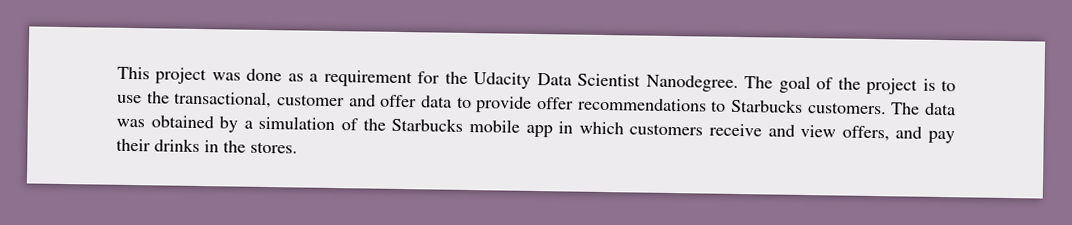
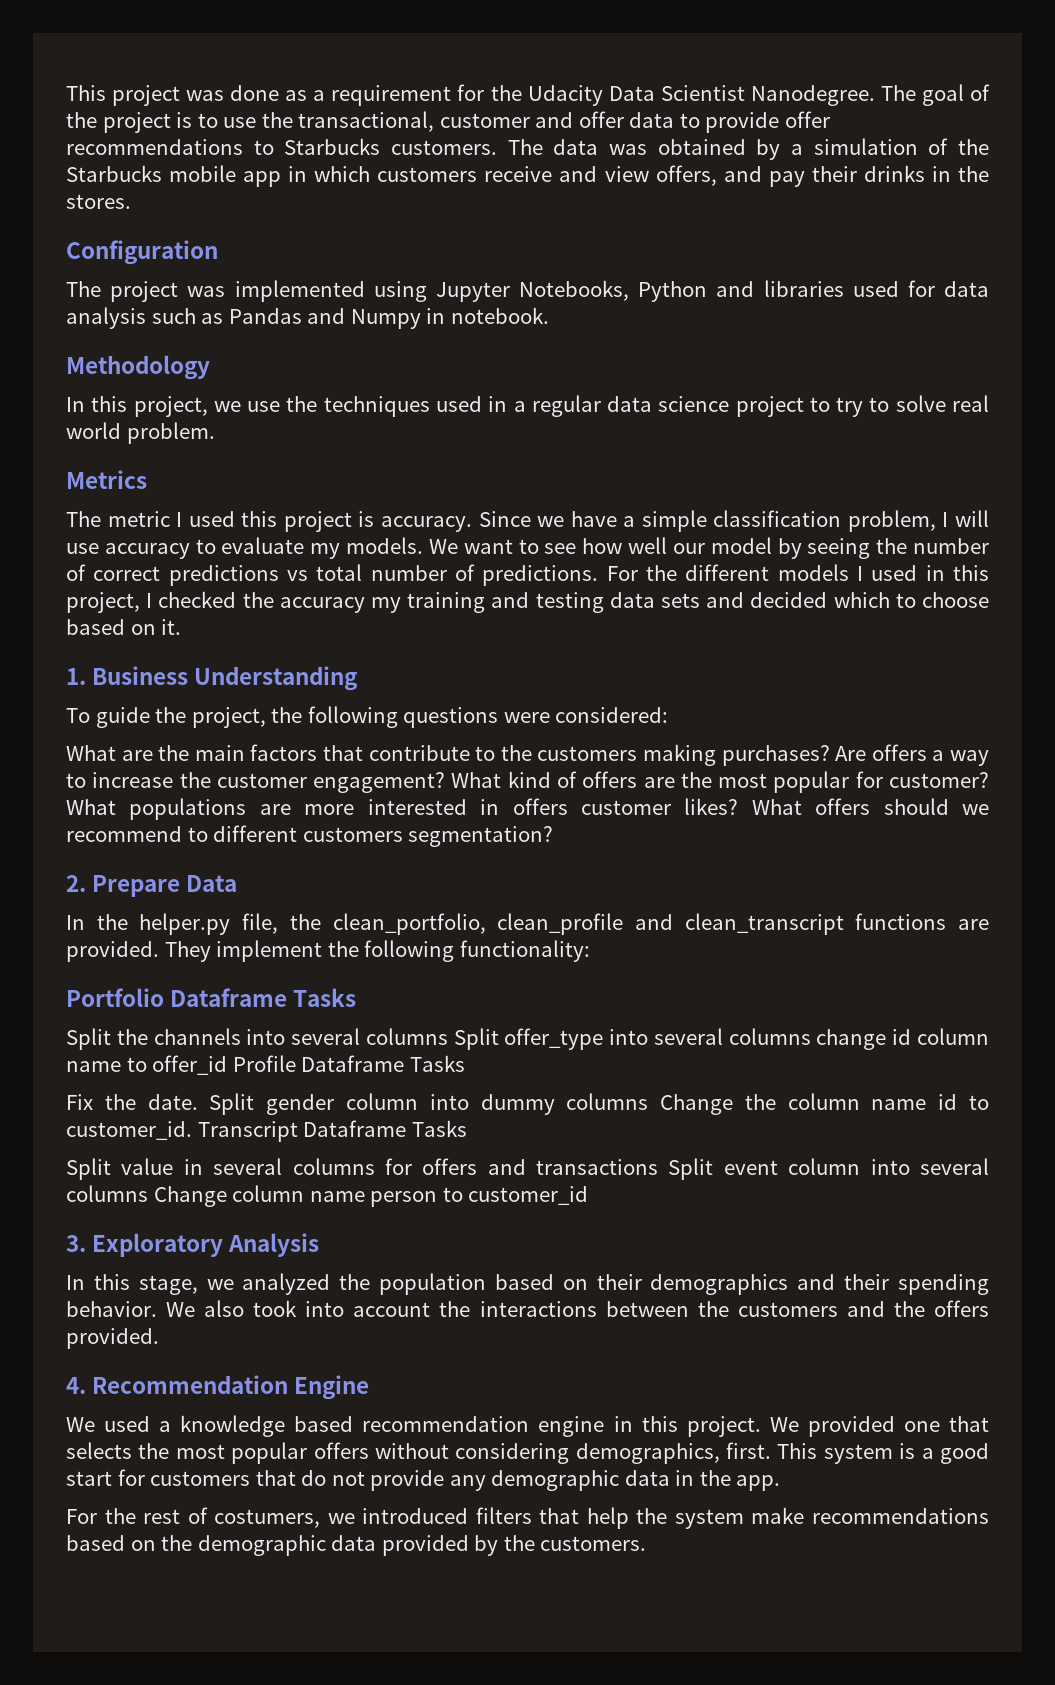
(298, 147) none -> [66,240,218,265] [66,280,989,302] [66,307,549,329] [66,355,210,380] [66,395,990,417] [66,422,215,444] [66,470,147,489] [66,510,989,532] [66,537,990,559] [66,564,990,586] [66,591,990,613] [66,619,182,635] [66,666,359,691] [66,706,669,728] [66,744,990,766] [66,771,990,793] [66,798,989,820] [66,825,554,847] [66,875,238,897] [66,913,990,935] [66,940,590,962] [66,988,357,1007] [66,1028,990,1050] [66,1055,465,1075] [66,1093,990,1115] [66,1120,467,1142] [66,1158,989,1180] [66,1185,589,1207] [66,1233,320,1257] [66,1273,989,1295] [66,1300,990,1317] [66,1328,159,1349] [66,1375,370,1400] [66,1415,990,1437] [66,1442,989,1464] [66,1469,781,1491] [66,1507,990,1529] [66,1535,647,1556] // Configuration // The project was implemented using Jupyter Notebooks, Python and libraries used for data analysis such as Pandas and Numpy in notebook. // Methodology // In this project, we use the techniques used in a regular data science project to try to solve real world problem. // Metrics // The metric I used this project is accuracy. Since we have a simple classification problem, I will use accuracy to evaluate my models. We want to see how well our model by seeing the number of correct predictions vs total number of predictions. For the different models I used in this project, I checked the accuracy my training and testing data sets and decided which to choose based on it. // 1. Business Understanding // To guide the project, the following questions were considered: // What are the main factors that contribute to the customers making purchases? Are offers a way to increase the customer engagement? What kind of offers are the most popular for customer? What populations are more interested in offers customer likes? What offers should we recommend to different customers segmentation? // 2. Prepare Data // In the helper.py file, the clean_portfolio, clean_profile and clean_transcript functions are provided. They implement the following functionality: // Portfolio Dataframe Tasks // Split the channels into several columns Split offer_type into several columns change id column name to offer_id Profile Dataframe Tasks // Fix the date. Split gender column into dummy columns Change the column name id to customer_id. Transcript Dataframe Tasks // Split value in several columns for offers and transactions Split event column into several columns Change column name person to customer_id // 3. Exploratory Analysis // In this stage, we analyzed the population based on their demographics and their spending behavior. We also took into account the interactions between the customers and the offers provided. // 4. Recommendation Engine // We used a knowledge based recommendation engine in this project. We provided one that selects the most popular offers without considering demographics, first. This system is a good start for customers that do not provide any demographic data in the app. // For the rest of costumers, we introduced filters that help the system make recommendations based on the demographic data provided by the customers.

